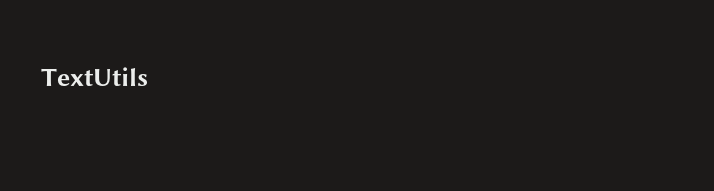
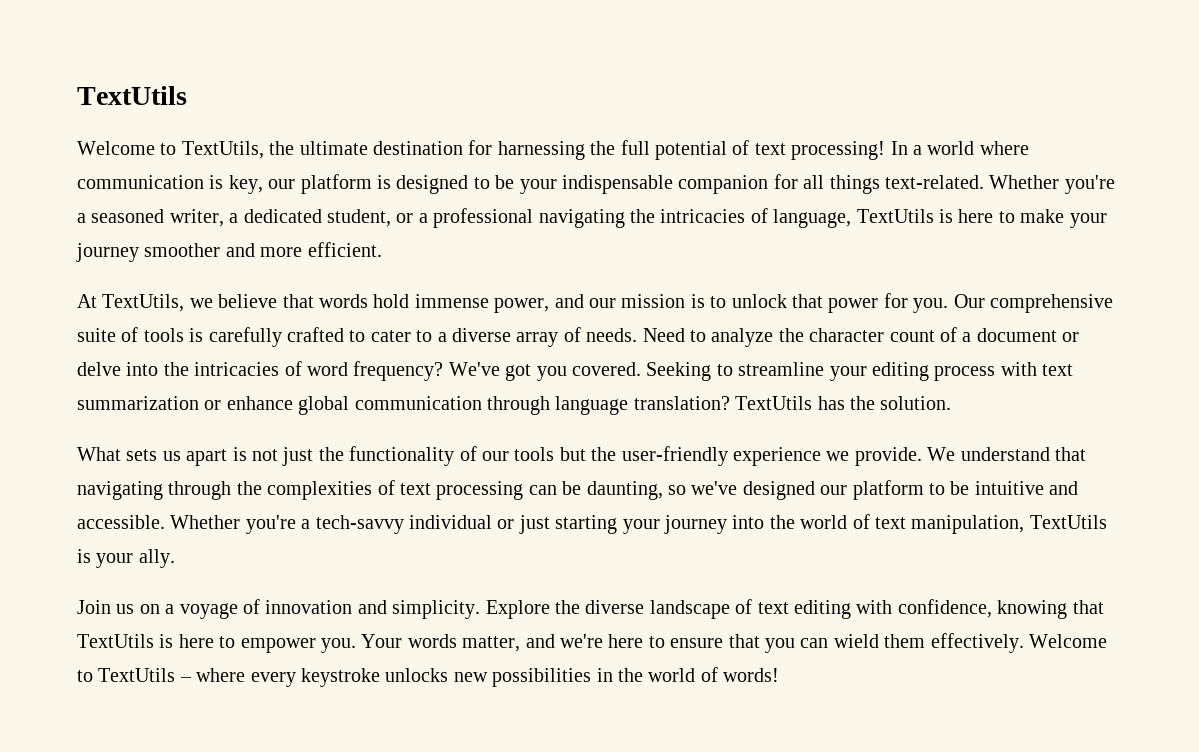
[41,67,148,86] TextUtils -> [77,86,187,105] [77,140,1029,160] [77,174,1115,194] [77,208,1107,228] [76,242,382,262] [77,293,1113,313] [77,327,1080,347] [77,361,1074,381] [77,396,952,415] [77,446,1086,466] [77,480,1079,500] [77,514,1107,534] [77,549,175,568] [77,599,1104,619] [77,633,1107,653] [77,667,780,687] TextUtils // Welcome to TextUtils, the ultimate destination for harnessing the full potential of text processing! In a world where communication is key, our platform is designed to be your indispensable companion for all things text-related. Whether you're a seasoned writer, a dedicated student, or a professional navigating the intricacies of language, TextUtils is here to make your journey smoother and more efficient. // At TextUtils, we believe that words hold immense power, and our mission is to unlock that power for you. Our comprehensive suite of tools is carefully crafted to cater to a diverse array of needs. Need to analyze the character count of a document or delve into the intricacies of word frequency? We've got you covered. Seeking to streamline your editing process with text summarization or enhance global communication through language translation? TextUtils has the solution. // What sets us apart is not just the functionality of our tools but the user-friendly experience we provide. We understand that navigating through the complexities of text processing can be daunting, so we've designed our platform to be intuitive and accessible. Whether you're a tech-savvy individual or just starting your journey into the world of text manipulation, TextUtils is your ally. // Join us on a voyage of innovation and simplicity. Explore the diverse landscape of text editing with confidence, knowing that TextUtils is here to empower you. Your words matter, and we're here to ensure that you can wield them effectively. Welcome to TextUtils – where every keystroke unlocks new possibilities in the world of words!

